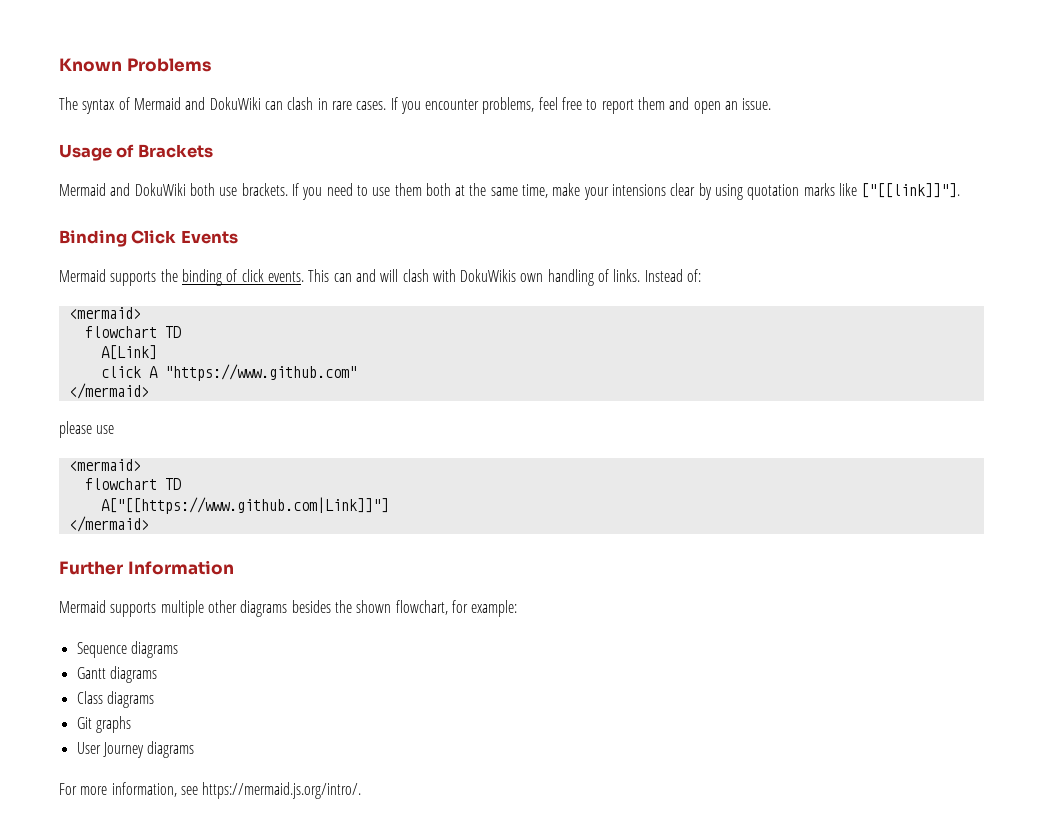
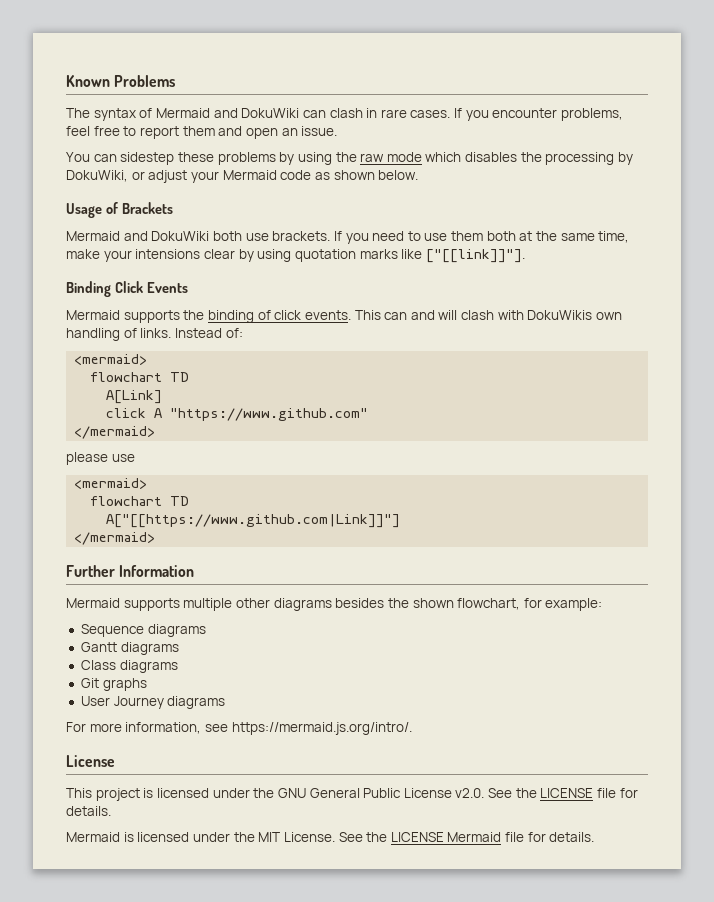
(772, 104) none -> [66,152,634,165] [66,170,419,183] // You can sidestep these problems by using the raw mode which disables the processing by DokuWiki, or adjust your Mermaid code as shown below.
(362, 790) none -> [66,755,115,767] [66,788,638,801] [66,806,111,816] [66,832,595,842] // License // This project is licensed under the GNU General Public License v2.0. See the LICENSE file for details. // Mermaid is licensed under the MIT License. See the LICENSE Mermaid file for details.

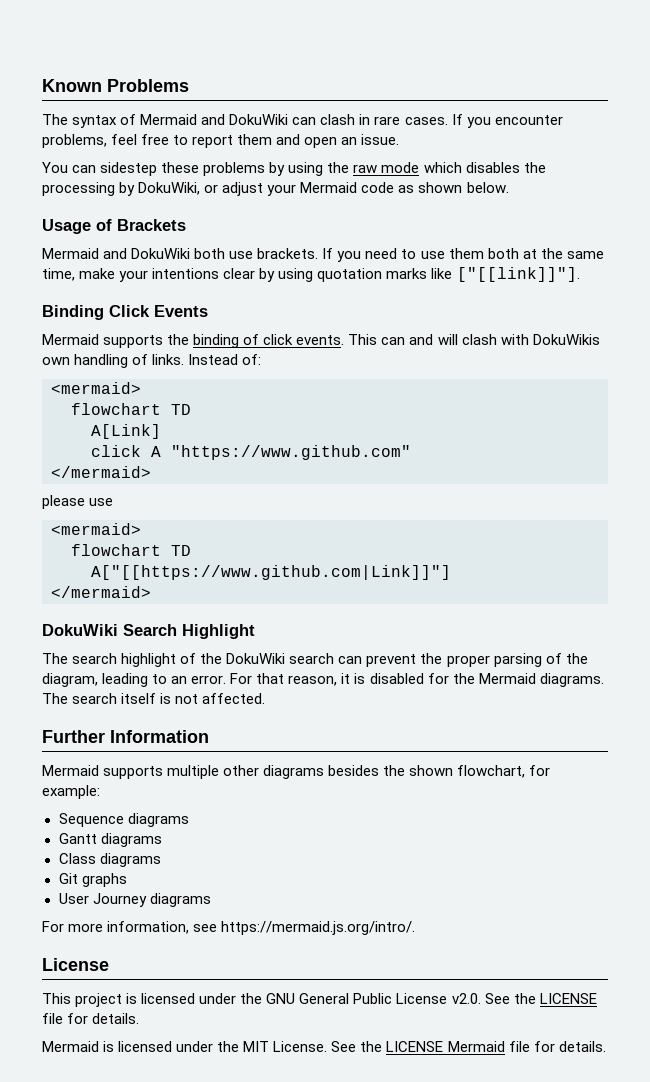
[135,249,201,259] intensions -> [152,268,220,279] intentions
(156, 538) none -> [42,624,255,639] [42,653,588,667] [42,673,604,687] [42,693,266,704] // DokuWiki Search Highlight // The search highlight of the DokuWiki search can prevent the proper parsing of the diagram, leading to an error. For that reason, it is disabled for the Mermaid diagrams. The search itself is not affected.

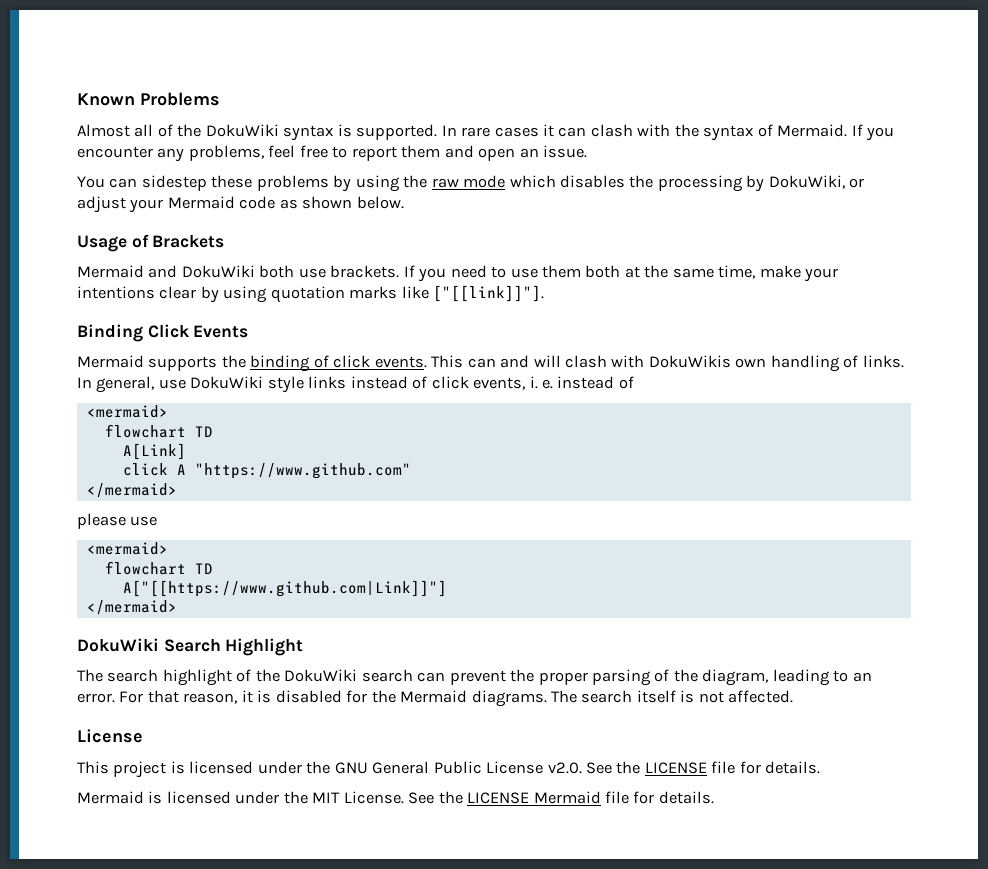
[42,114,448,128] The syntax of Mermaid and DokuWiki can clash in rare cases. -> [77,124,848,141] Almost all of the DokuWiki syntax is supported. In rare cases it can clash with the syntax of Mermaid.
(563, 120) none -> [157,148,185,162] any
[188,354,262,365] Instead of: -> [77,376,634,393] In general, use DokuWiki style links instead of click events, i. e. instead of
[42,730,209,743] [42,765,551,779] [42,785,100,799] [58,813,189,827] [58,833,162,847] [58,853,161,867] [58,873,127,887] [58,893,211,907] [42,921,416,935] // Further Information // Mermaid supports multiple other diagrams besides the shown flowchart, for example: // Sequence diagrams // Gantt diagrams // Class diagrams // Git graphs // User Journey diagrams // For more information, see https://mermaid.js.org/intro/. -> (794, 696) none

